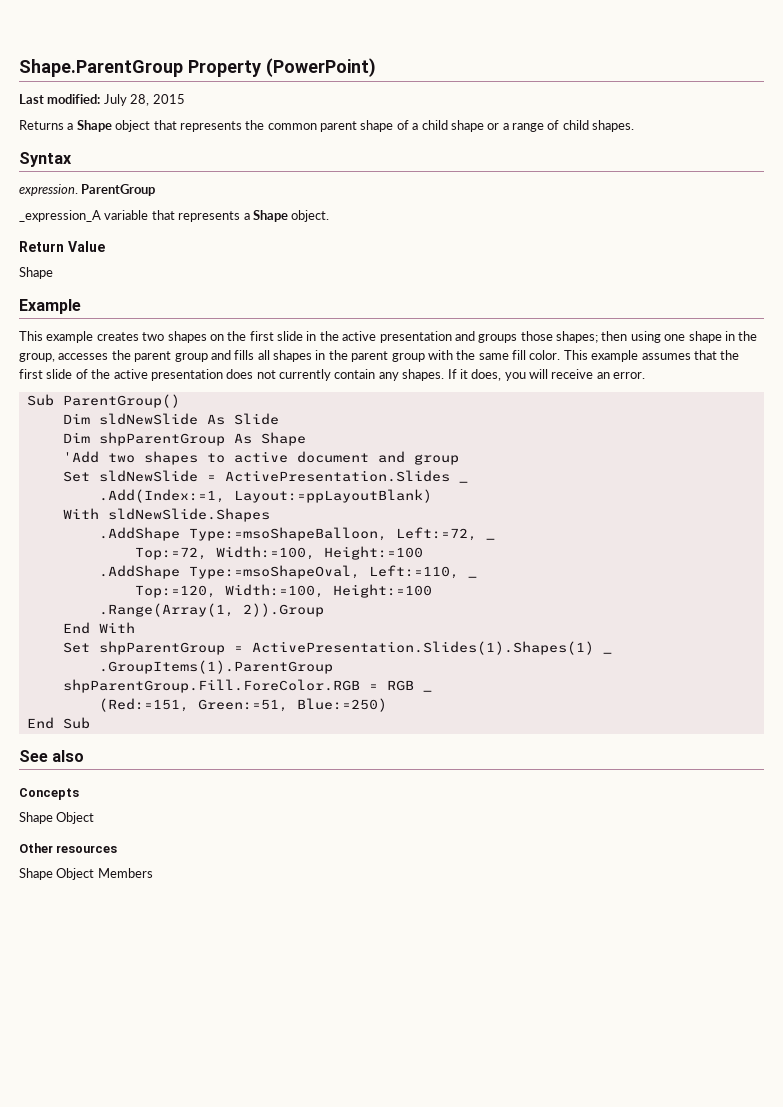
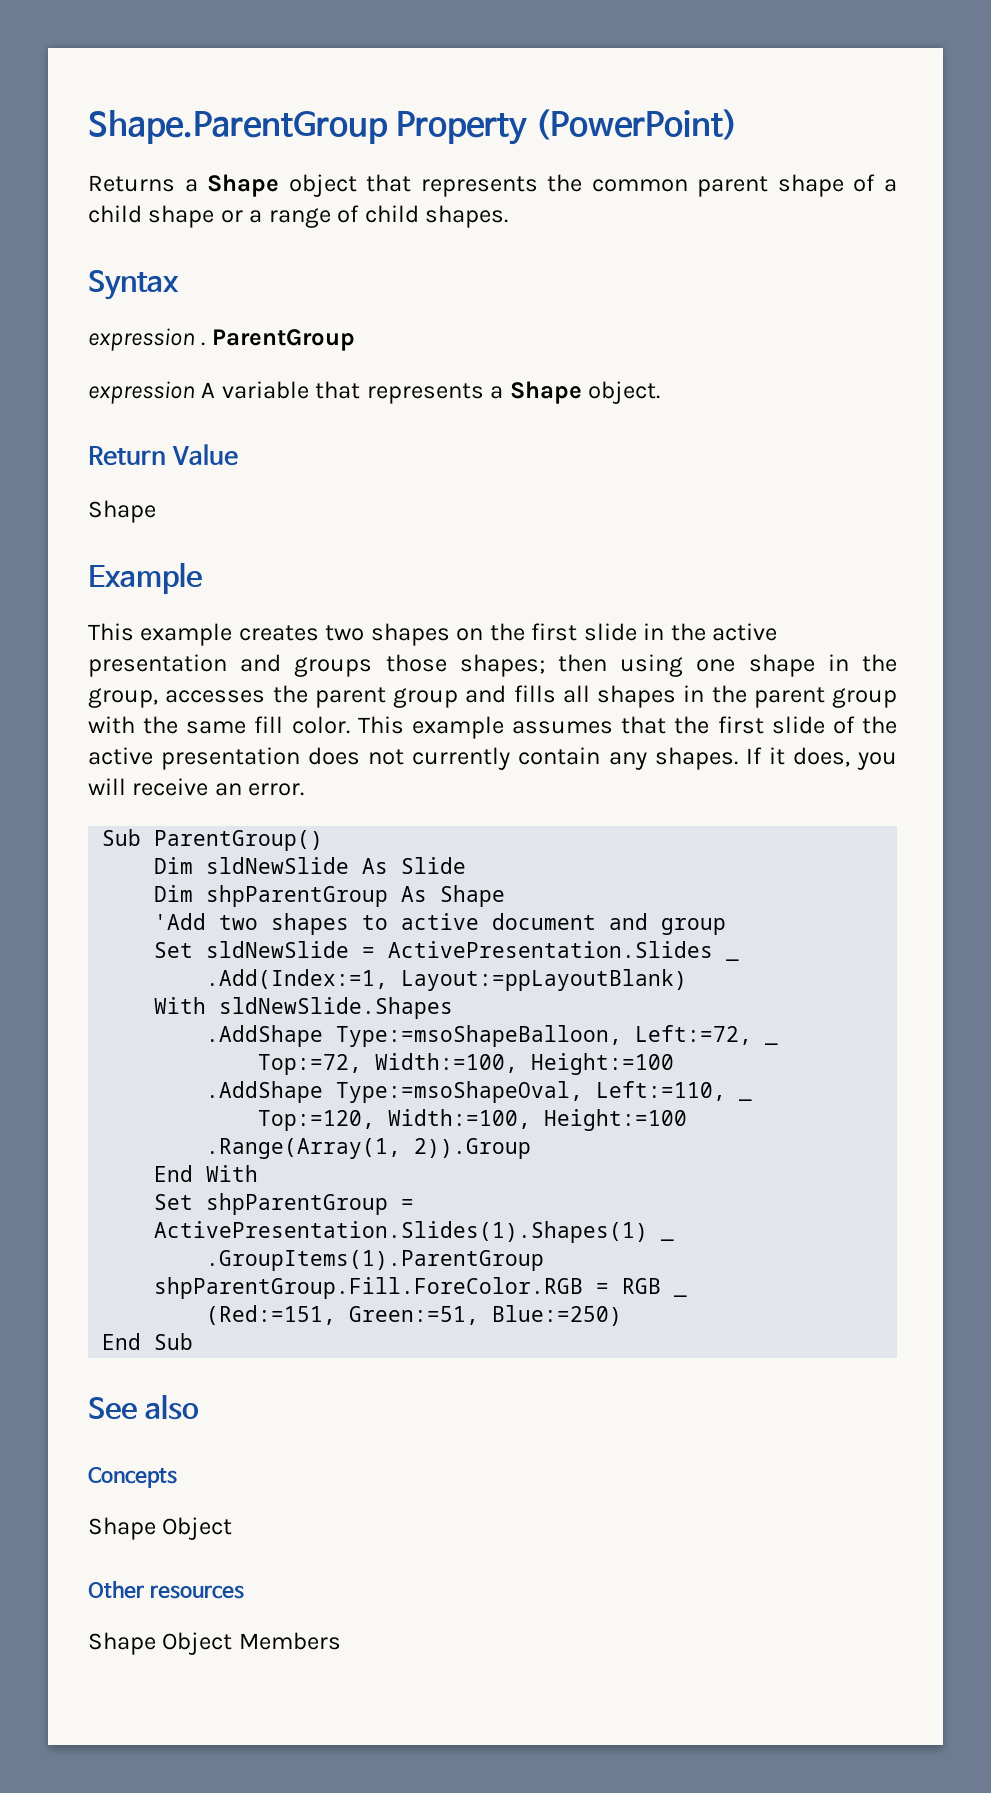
[19,94,185,106] // Last modified: July 28, 2015 -> (738, 124) none
[19,184,78,196] expression. -> [88,328,206,351] expression .
[19,210,101,222] _expression_A -> [88,381,216,404] expression A

